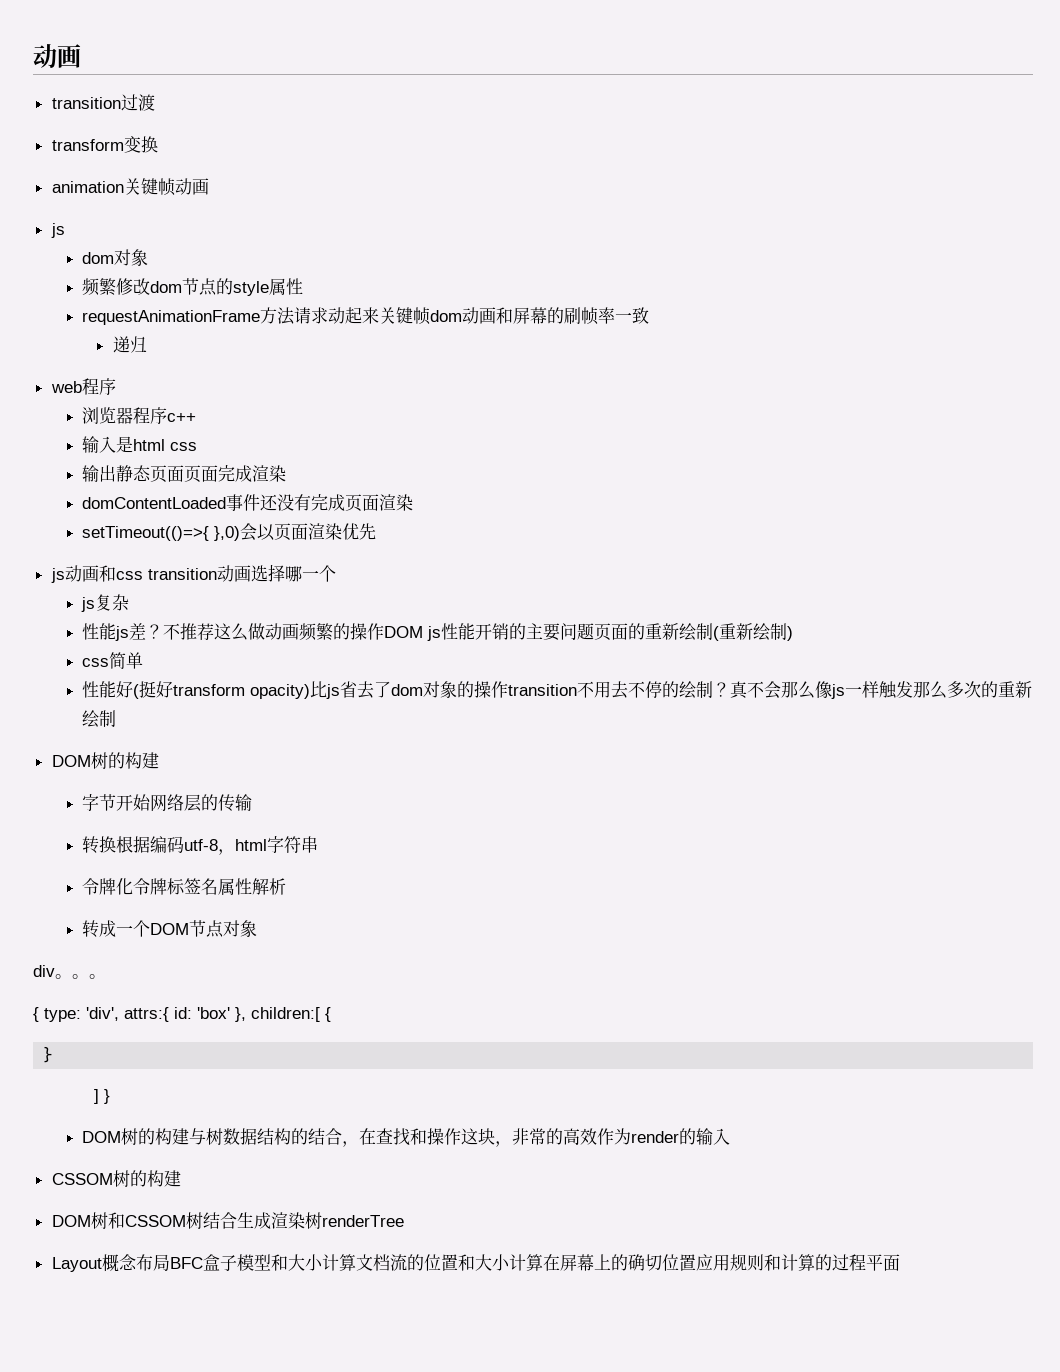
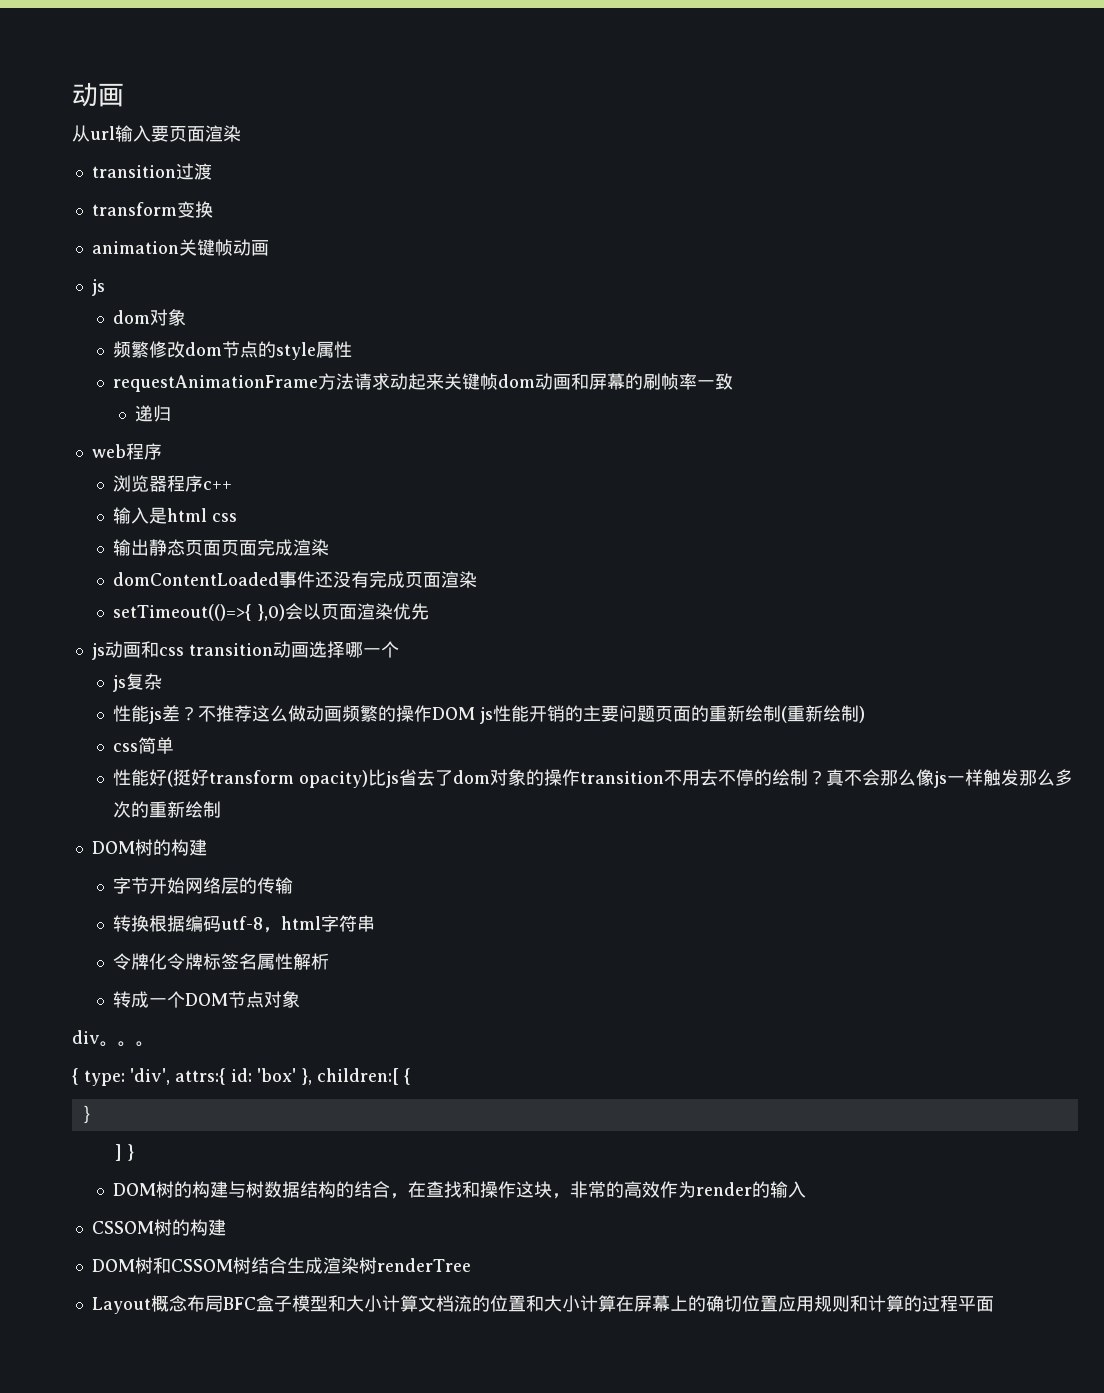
[33,44,81,68] 动画 -> [72,82,124,107] [72,125,241,142] 动画 // 从url输入要页面渲染

